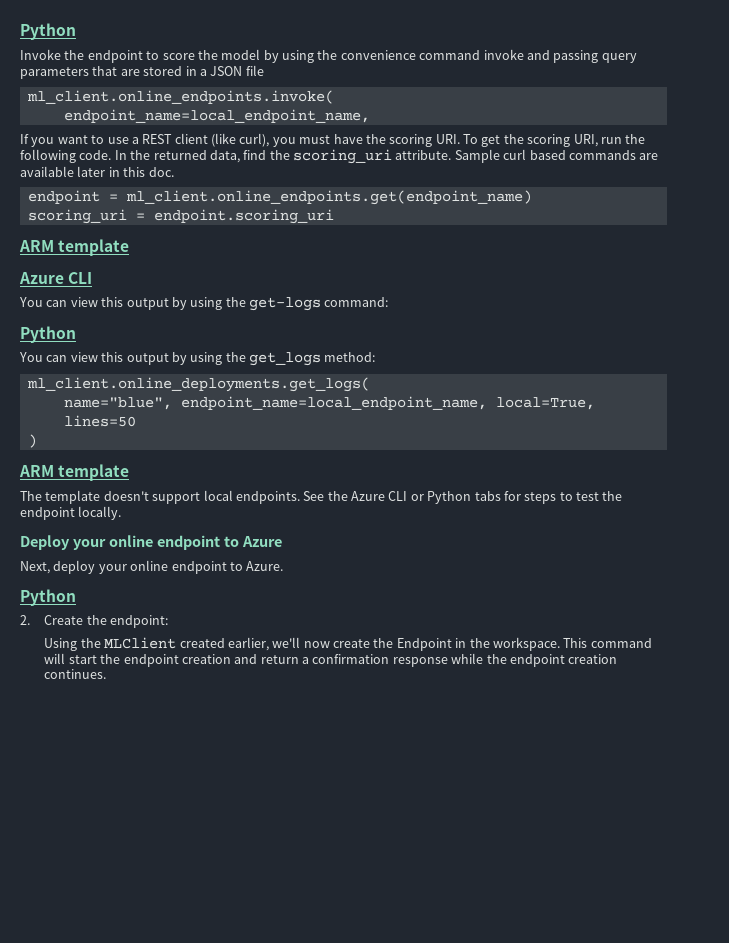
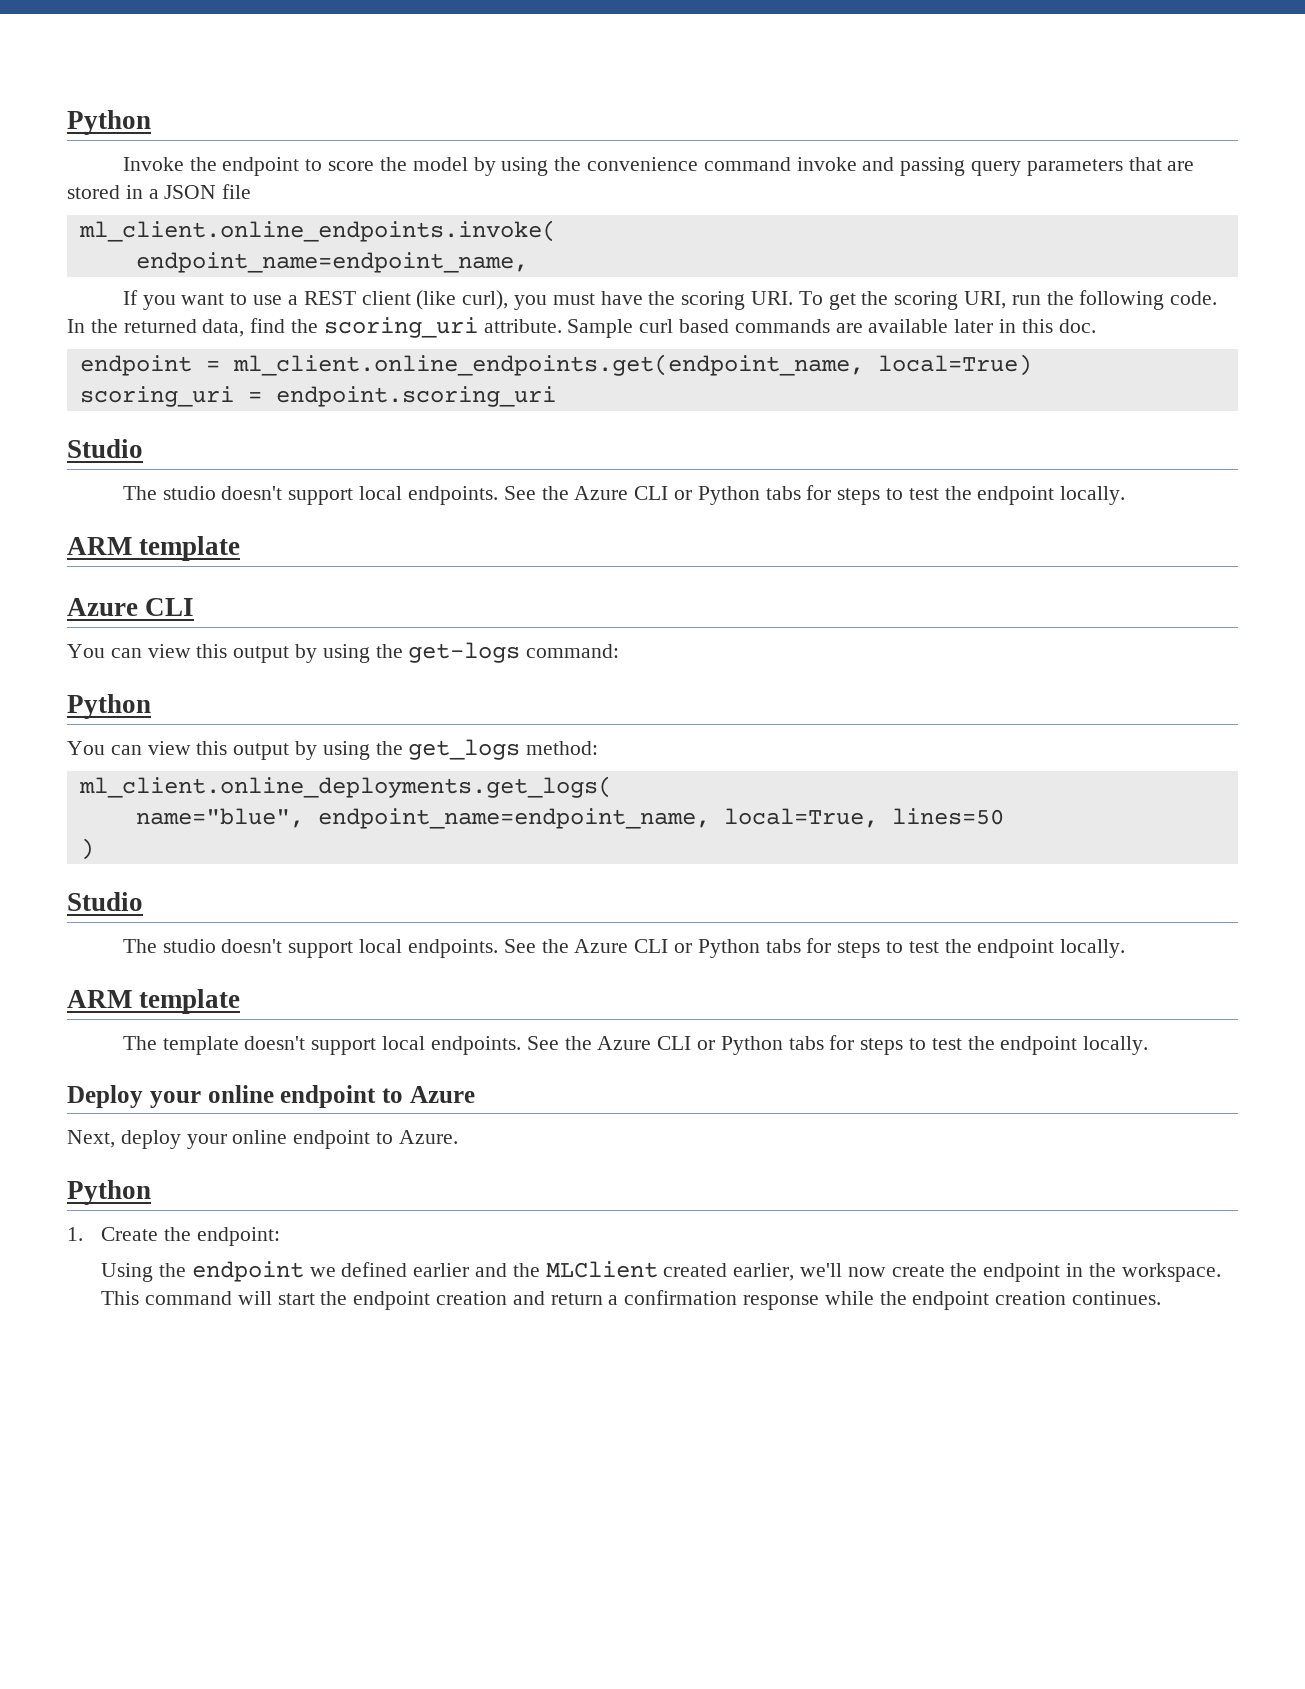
[63,109,370,123] endpoint_name=local_endpoint_name, -> [135,252,528,273] endpoint_name=endpoint_name,
[125,190,532,205] ml_client.online_endpoints.get(endpoint_name) -> [232,354,1032,376] ml_client.online_endpoints.get(endpoint_name, local=True)
(334, 216) none -> [67,439,143,458] [122,485,1126,505] // Studio // The studio doesn't support local endpoints. See the Azure CLI or Python tabs for steps to test the endpoint locally.
[180,396,487,410] endpoint_name=local_endpoint_name, -> [317,808,710,829] endpoint_name=endpoint_name,
(37, 441) none -> [67,892,143,911] [122,938,1126,958] // Studio // The studio doesn't support local endpoints. See the Azure CLI or Python tabs for steps to test the endpoint locally.
[20,615,30,625] 2. -> [67,1227,83,1241] 1.
(101, 643) none -> [191,1261,540,1282] endpoint we defined earlier and the
[396,638,452,651] Endpoint -> [983,1263,1061,1282] endpoint

